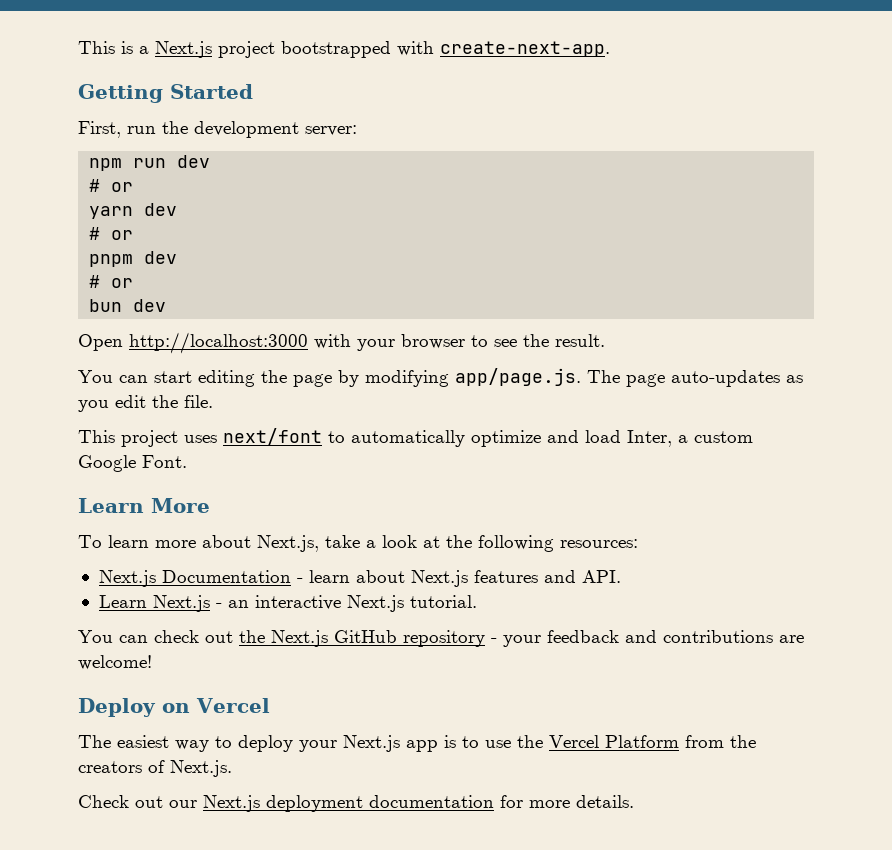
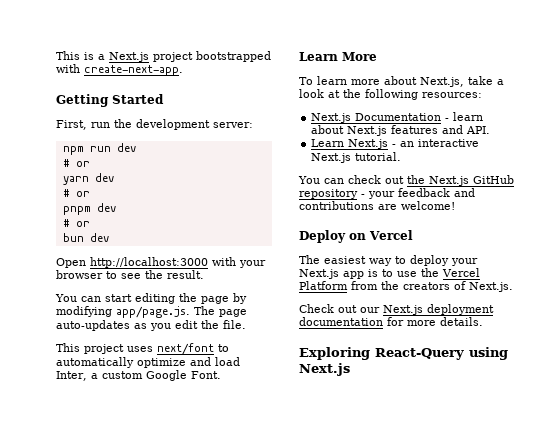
(634, 801) none -> [299,347,508,360] [299,363,350,376] // Exploring React-Query using Next.js

